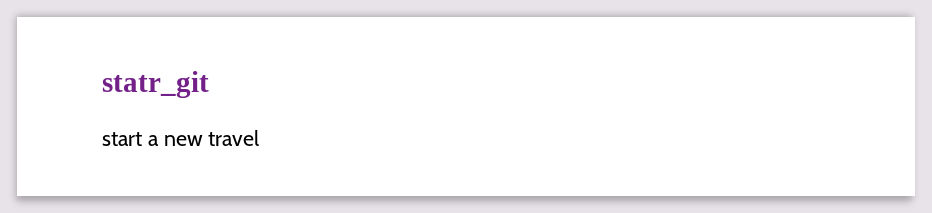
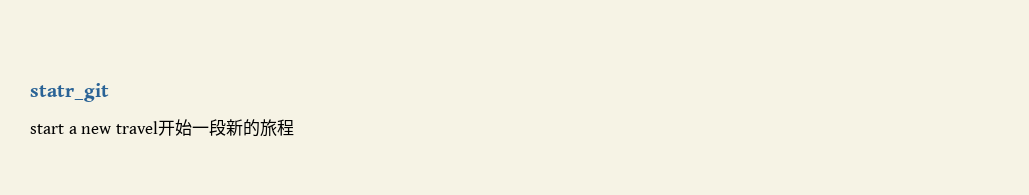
(260, 138) none -> [157,119,294,137] 开始一段新的旅程

